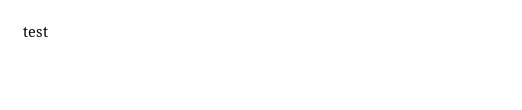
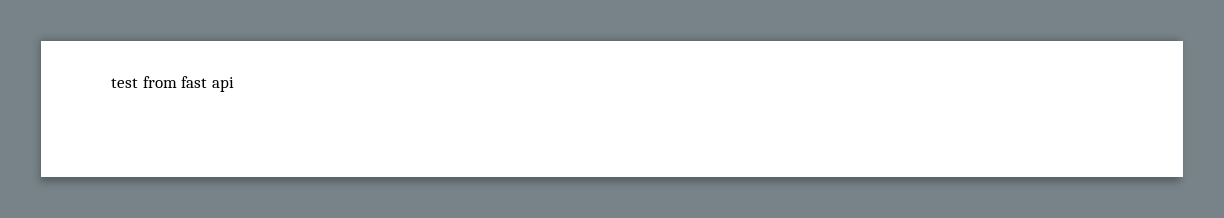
(48, 32) none -> [142,76,234,92] from fast api

